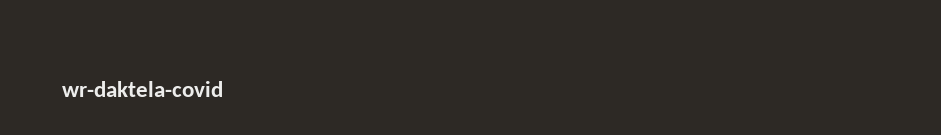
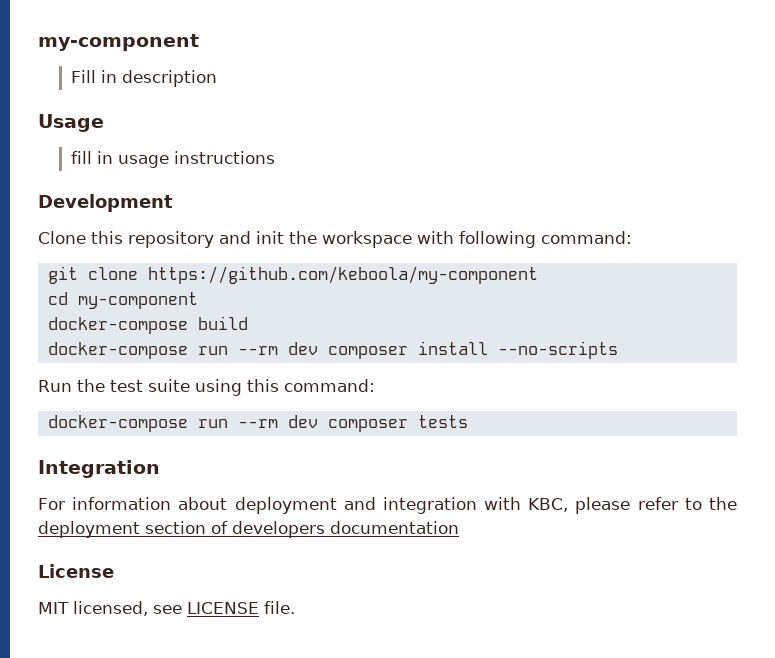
[62,81,223,97] wr-daktela-covid -> [38,34,199,51] [70,70,217,87] [38,114,104,132] [70,151,275,168] [38,194,173,212] [38,231,632,248] [47,266,538,284] [47,292,198,309] [47,316,248,334] [47,341,618,359] [38,379,375,396] [47,415,468,432] [38,460,160,478] [38,497,737,514] [38,521,459,538] [38,564,114,578] [38,601,295,616] my-component // Fill in description // Usage // fill in usage instructions // Development // Clone this repository and init the workspace with following command: // git clone https://github.com/keboola/my-component // cd my-component // docker-compose build // docker-compose run --rm dev composer install --no-scripts // Run the test suite using this command: // docker-compose run --rm dev composer tests // Integration // For information about deployment and integration with KBC, please refer to the deployment section of developers documentation // License // MIT licensed, see LICENSE file.

